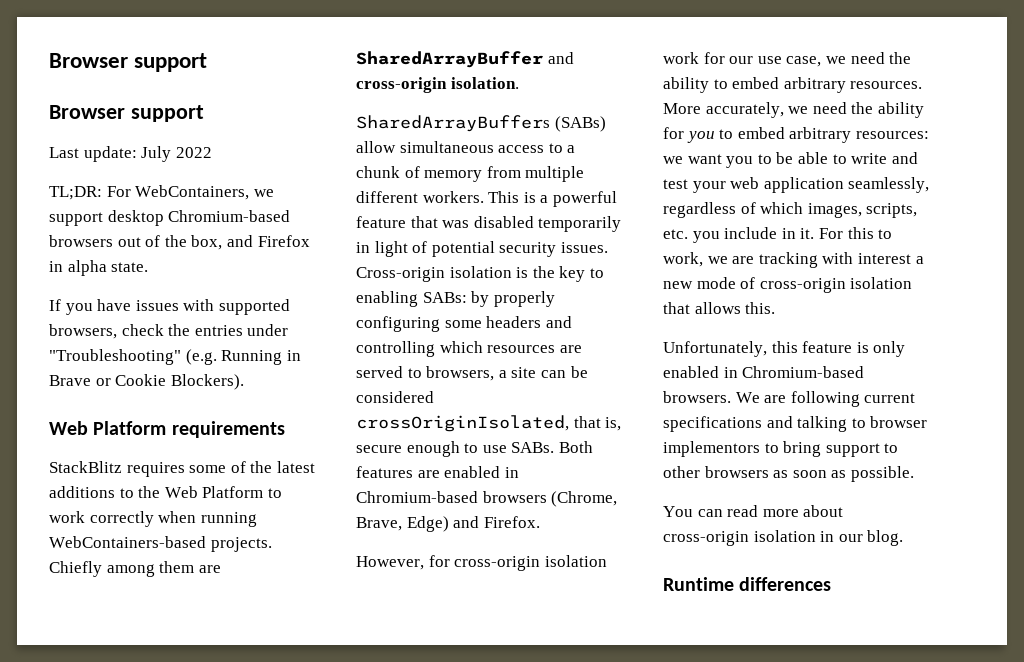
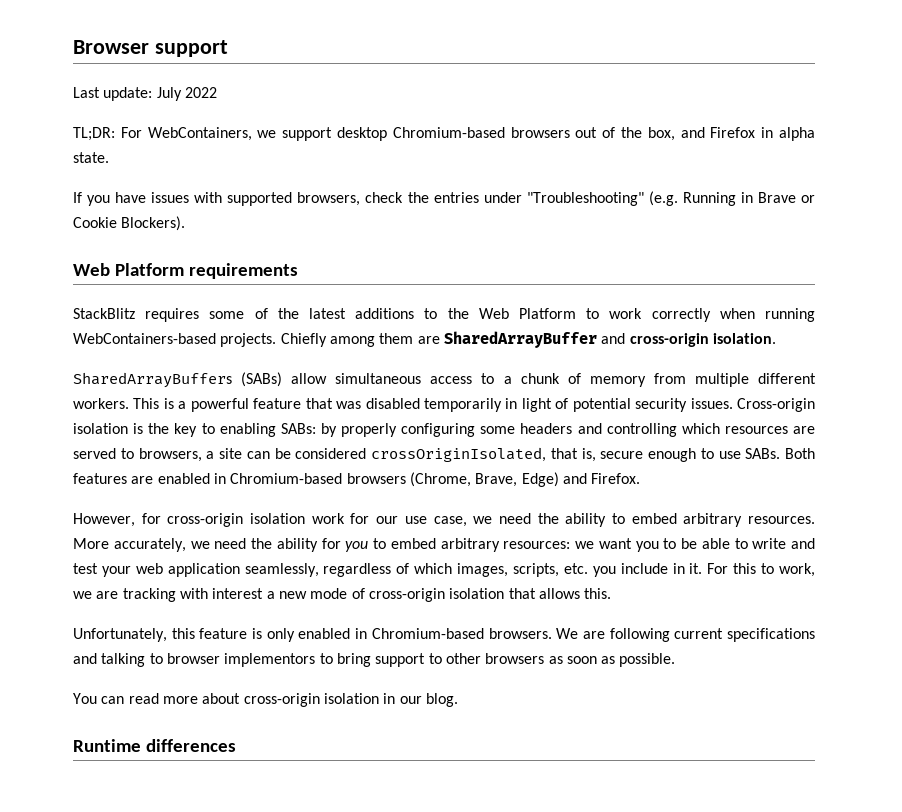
[49,53,208,72] [49,105,204,122] Browser support // Browser support -> [73,40,228,57] Browser support

